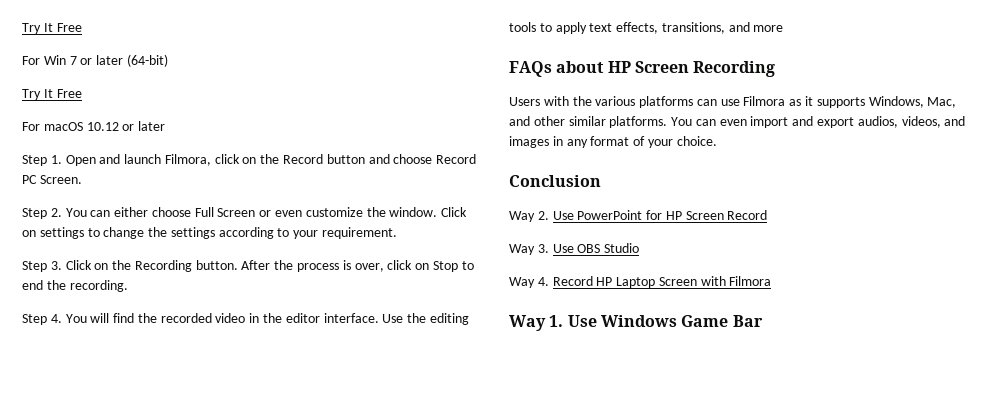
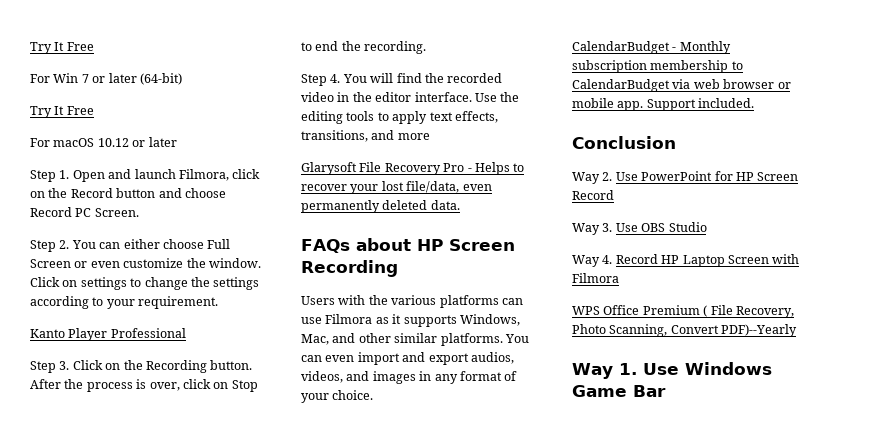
(398, 233) none -> [30,328,186,341] // Kanto Player Professional
(784, 28) none -> [301,162,525,175] [301,181,492,194] [301,200,460,213] // Glarysoft File Recovery Pro - Helps to recover your lost file/data, even permanently deleted data.
(717, 141) none -> [572,41,731,54] [572,60,743,73] [572,79,791,92] [572,98,755,111] // CalendarBudget - Monthly subscription membership to CalendarBudget via web browser or mobile app. Support included.
(772, 281) none -> [572,305,794,318] [572,324,798,337] // WPS Office Premium ( File Recovery, Photo Scanning, Convert PDF)--Yearly

